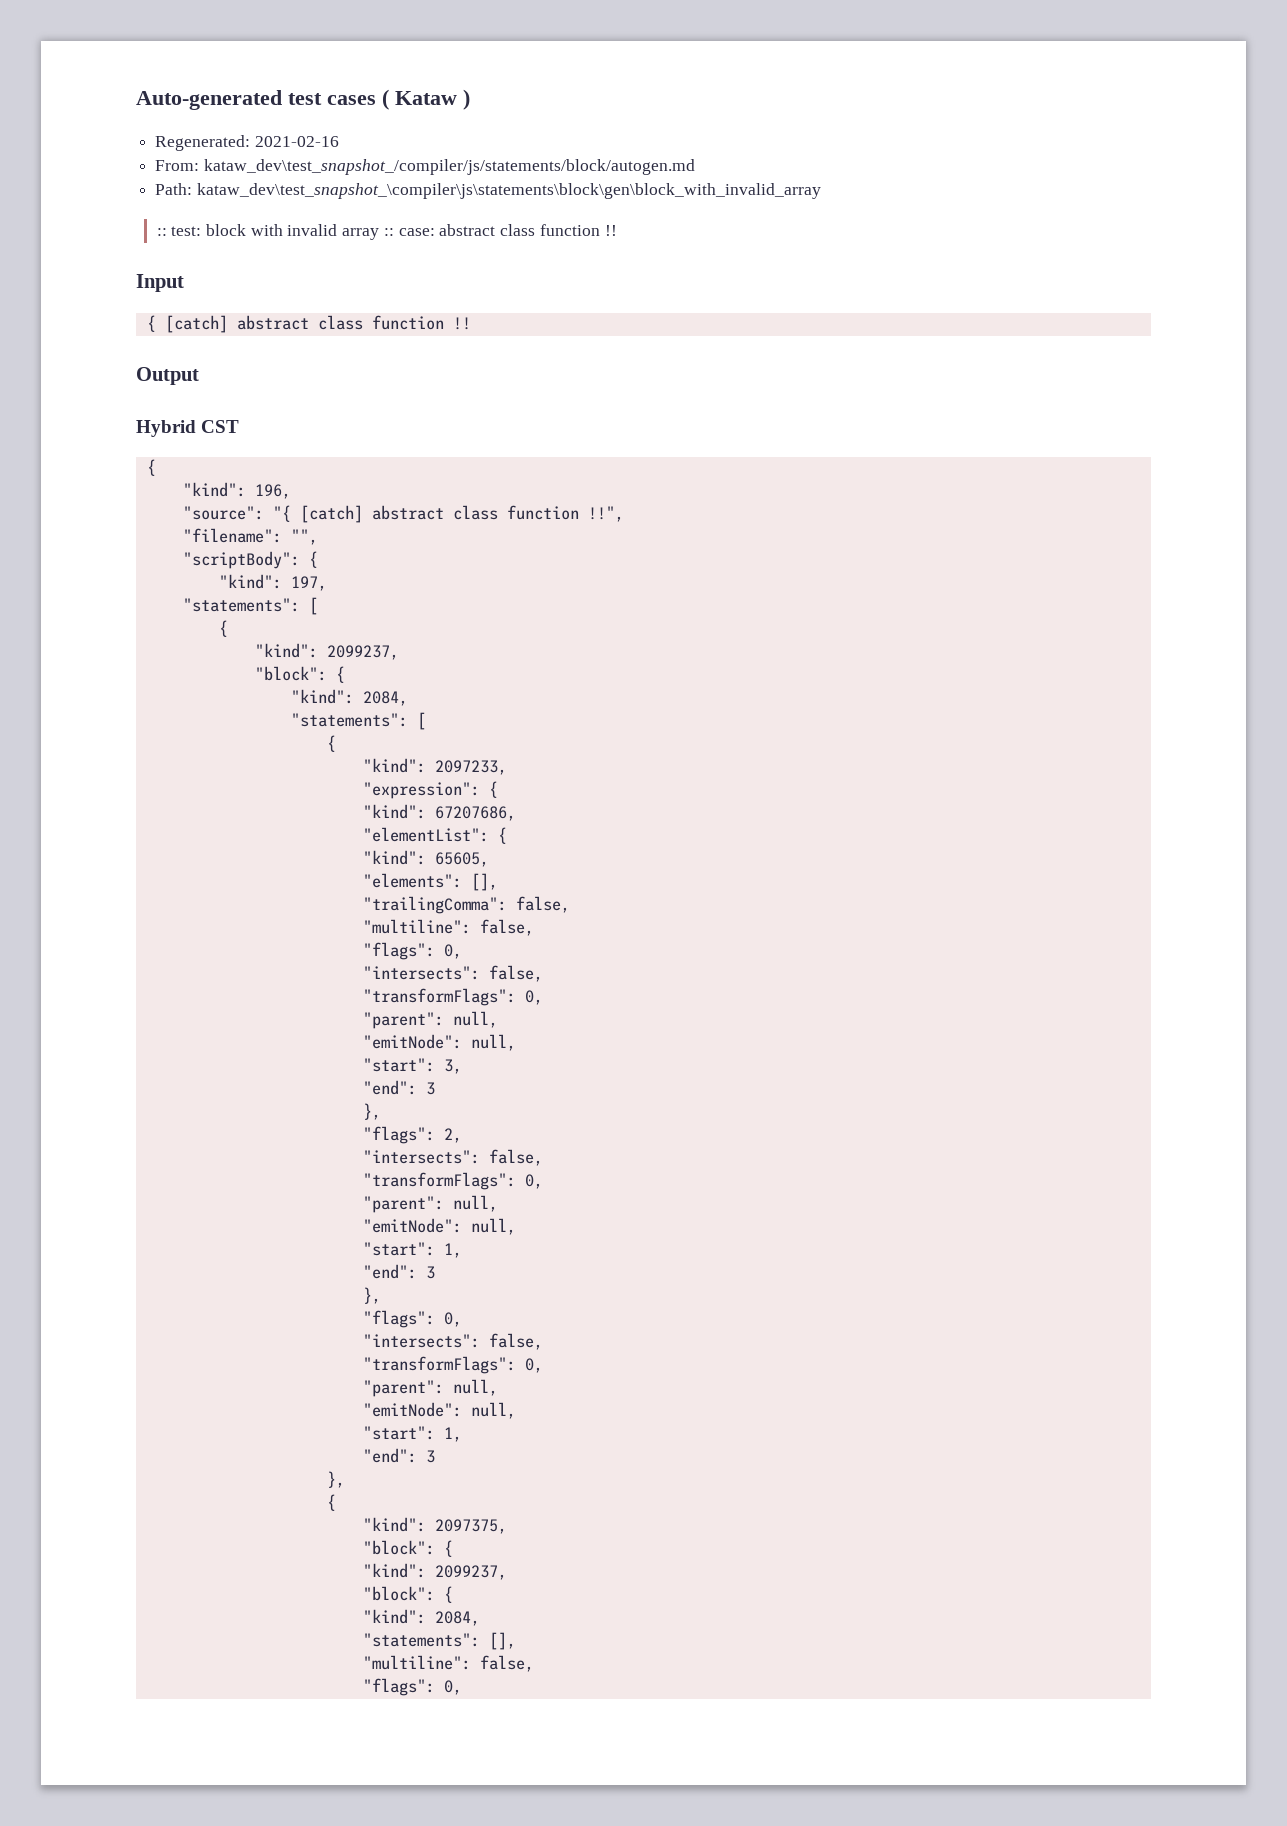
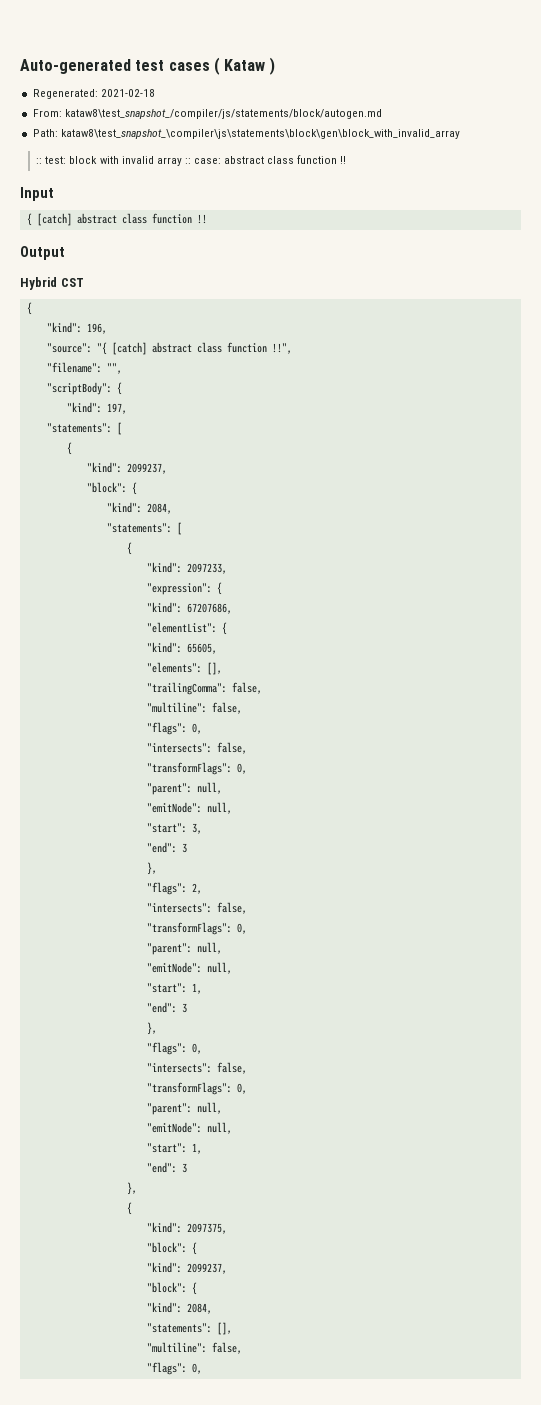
[254,136,339,147] 2021-02-16 -> [100,89,155,97] 2021-02-18
[203,159,695,175] kataw_dev\test_snapshot_/compiler/js/statements/block/autogen.md -> [64,109,382,119] kataw8\test_snapshot_/compiler/js/statements/block/autogen.md
[196,183,821,199] kataw_dev\test_snapshot_\compiler\js\statements\block\gen\block_with_invalid_array -> [60,129,460,139] kataw8\test_snapshot_\compiler\js\statements\block\gen\block_with_invalid_array

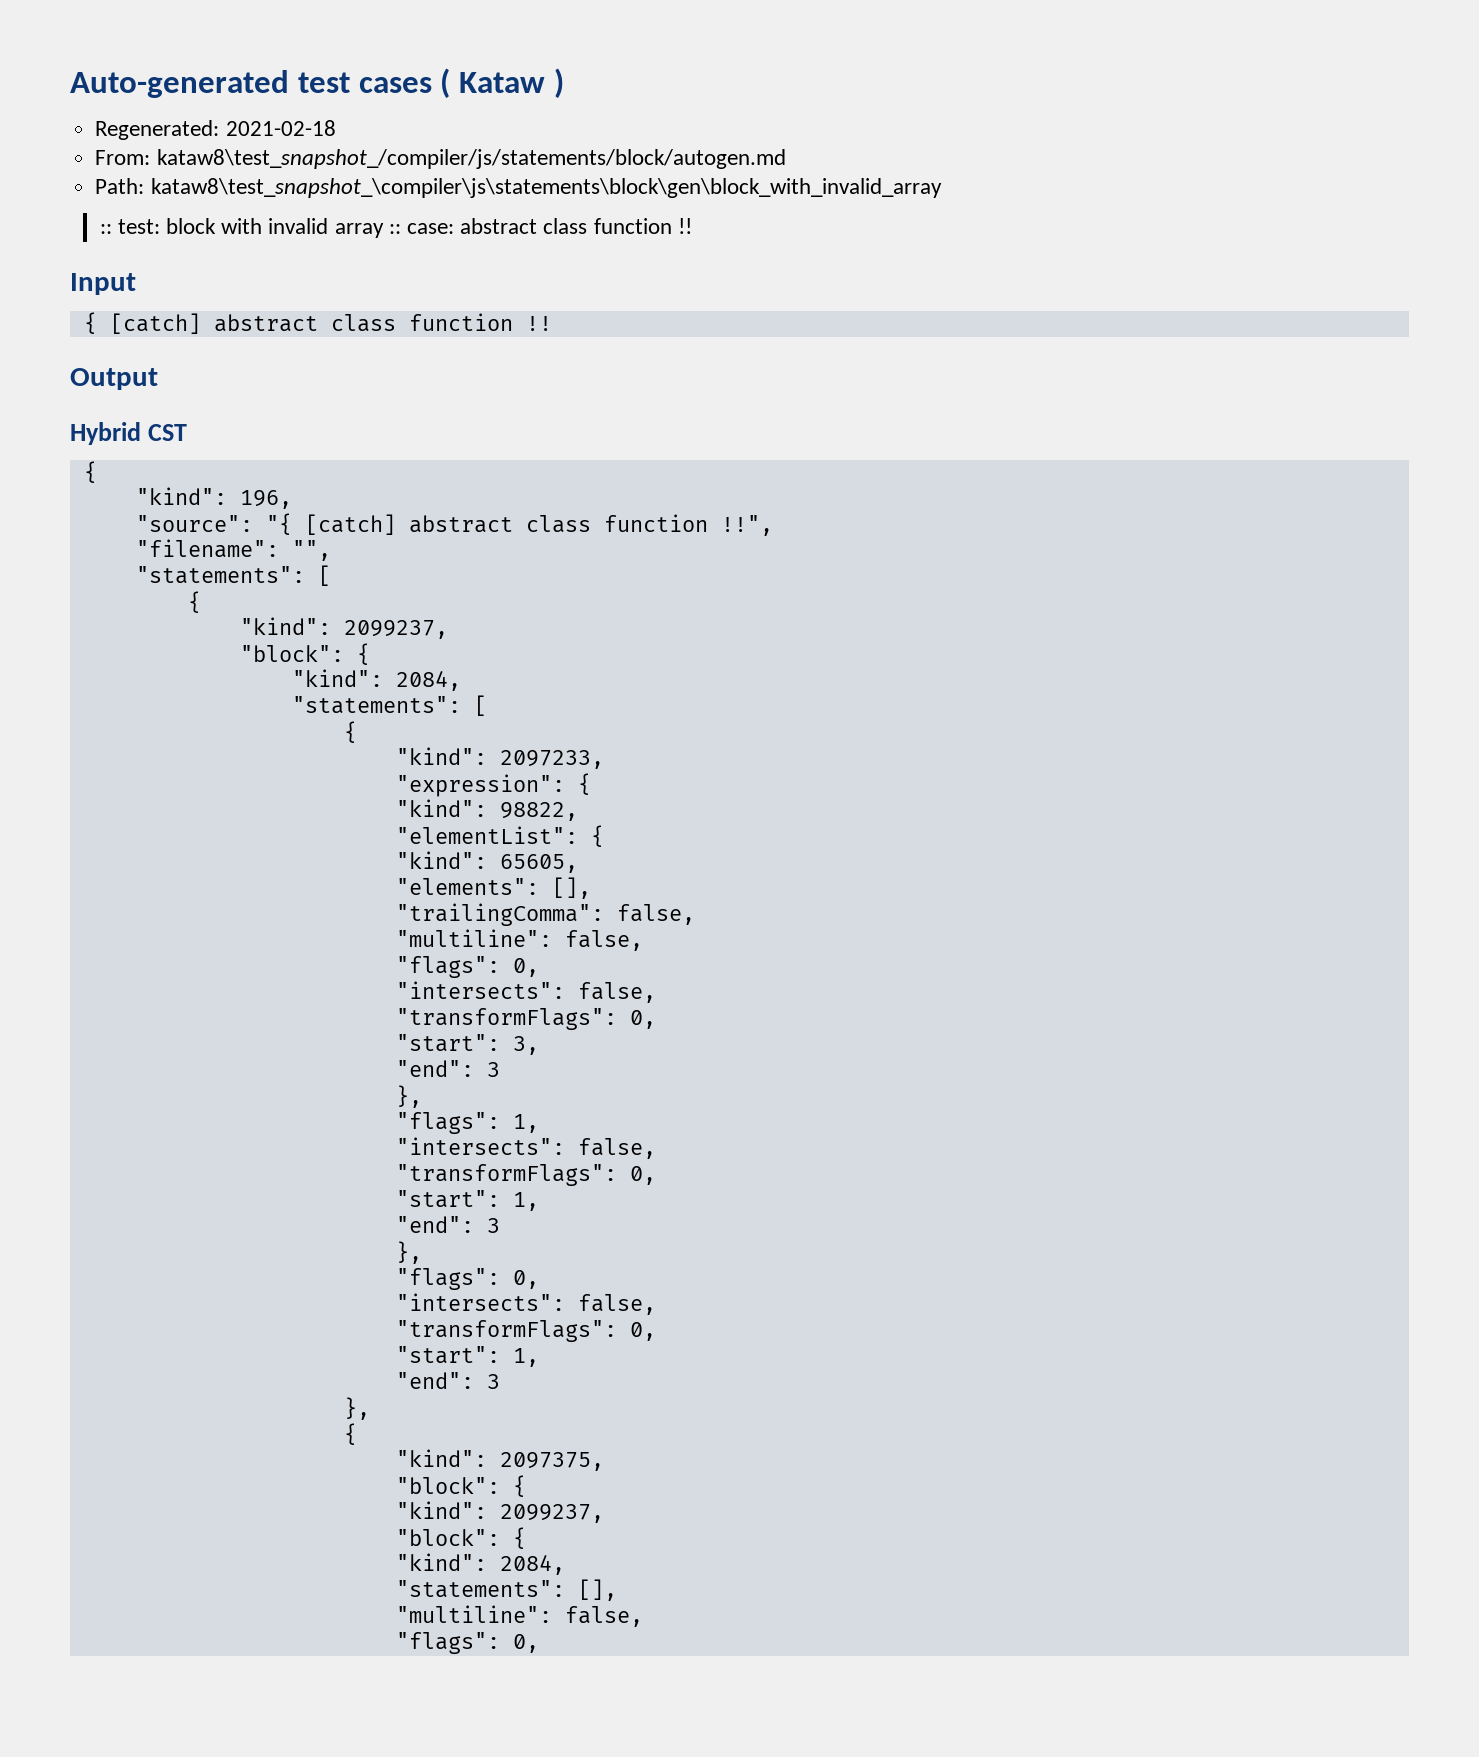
[46,382,122,395] [66,402,127,414] // "scriptBody": { // "kind": 197, -> (331, 550) none
[186,603,232,614] 67207686, -> [499,802,578,821] 98822,
[146,782,222,795] [146,802,232,814] // "parent": null, // "emitNode": null, -> (656, 1019) none
[191,883,202,894] [146,902,247,914] [146,922,247,935] [146,942,222,955] [146,962,232,974] 2, // "intersects": false, // "transformFlags": 0, // "parent": null, // "emitNode": null, -> [512,1114,539,1133] [395,1137,656,1159] [395,1164,656,1186] 1, // "intersects": false, // "transformFlags": 0,
[146,1102,222,1115] [146,1122,232,1134] // "parent": null, // "emitNode": null, -> (656, 1331) none

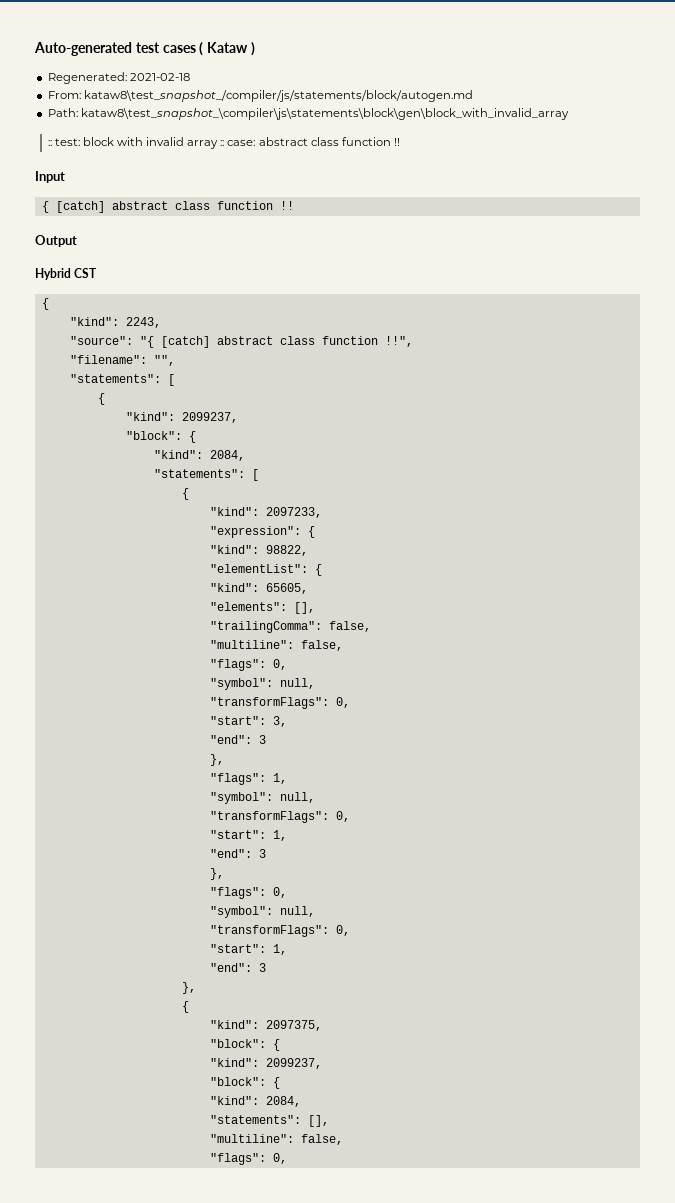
[239,490,292,509] 196, -> [125,317,161,328] 2243,
[395,981,656,1003] "intersects": false, -> [209,678,315,690] "symbol": null,
[395,1137,656,1159] "intersects": false, -> [209,792,315,804] "symbol": null,
[395,1293,656,1315] "intersects": false, -> [209,906,315,918] "symbol": null,

